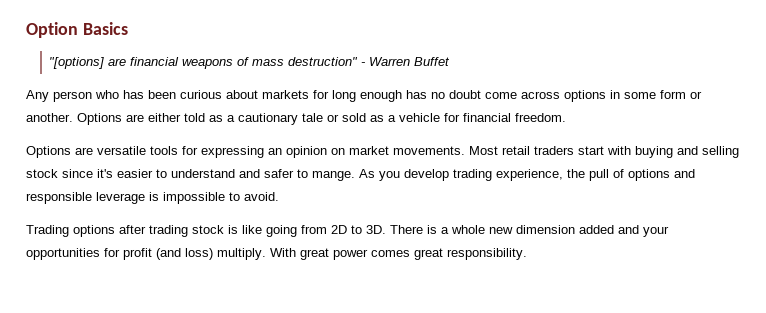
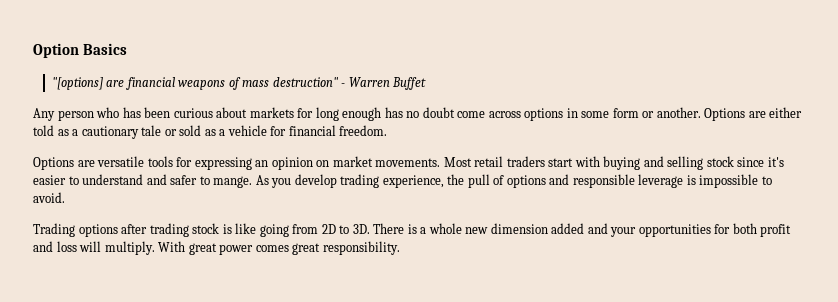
[123,248,213,260] profit (and loss) -> [732,223,792,237] [33,241,102,252] both profit and loss will

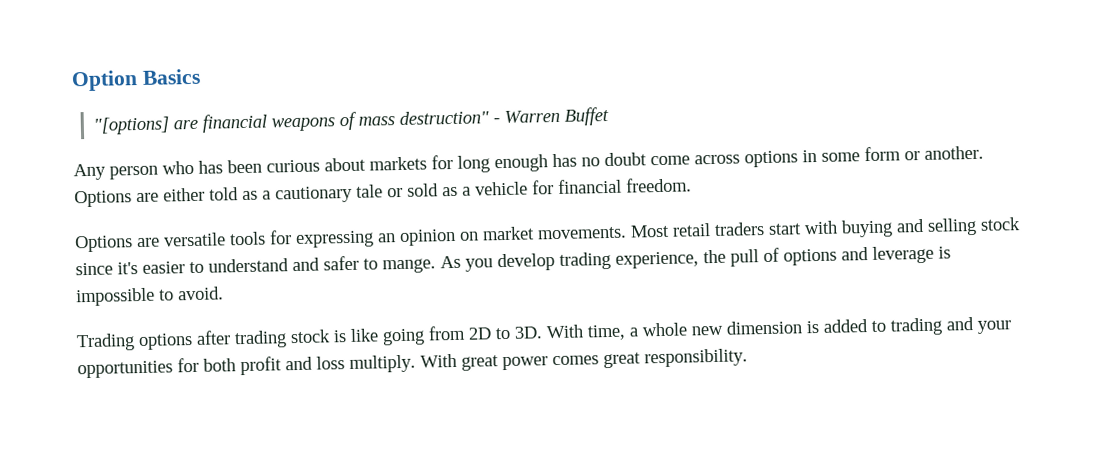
[572,174,635,188] responsible -> (869, 254) none
[373,223,417,234] There is -> [546,324,626,341] With time,
[551,223,585,234] added -> [806,317,943,336] is added to trading
[79,241,102,252] will -> (345, 363) none

